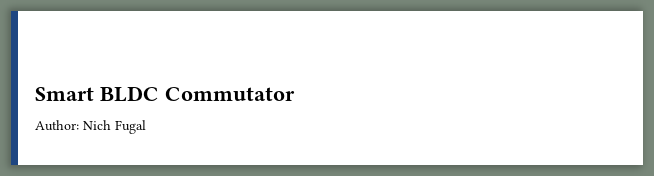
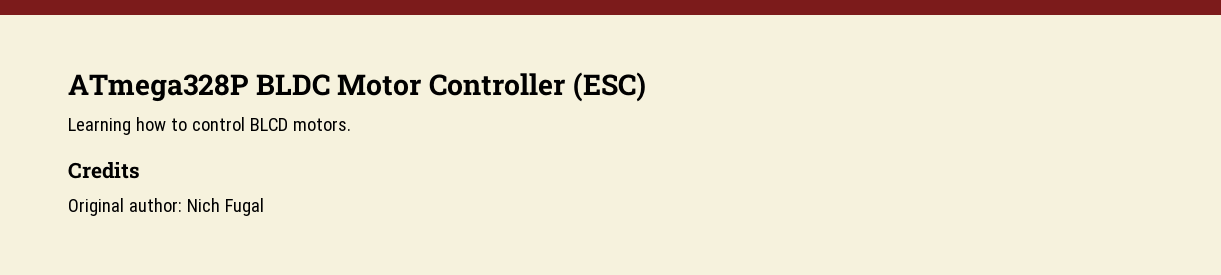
[35,86,295,102] [35,120,79,131] Smart BLDC Commutator // Author: -> [68,72,646,102] [68,117,351,135] [68,162,140,179] [68,198,182,216] ATmega328P BLDC Motor Controller (ESC) // Learning how to control BLCD motors. // Credits // Original author:

